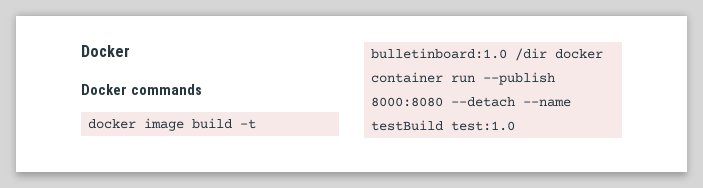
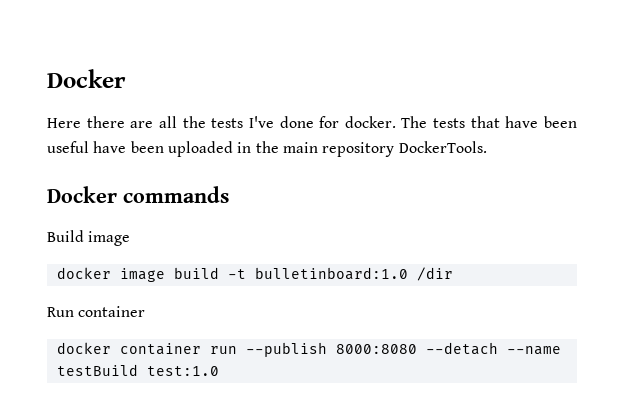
[81,45,130,57] Docker -> [47,69,126,88] [47,116,578,128] [47,141,487,157] Docker // Here there are all the tests I've done for docker. The tests that have been useful have been uploaded in the main repository DockerTools.
(202, 89) none -> [47,230,131,246] // Build image
(548, 54) none -> [47,306,146,317] // Run container //

